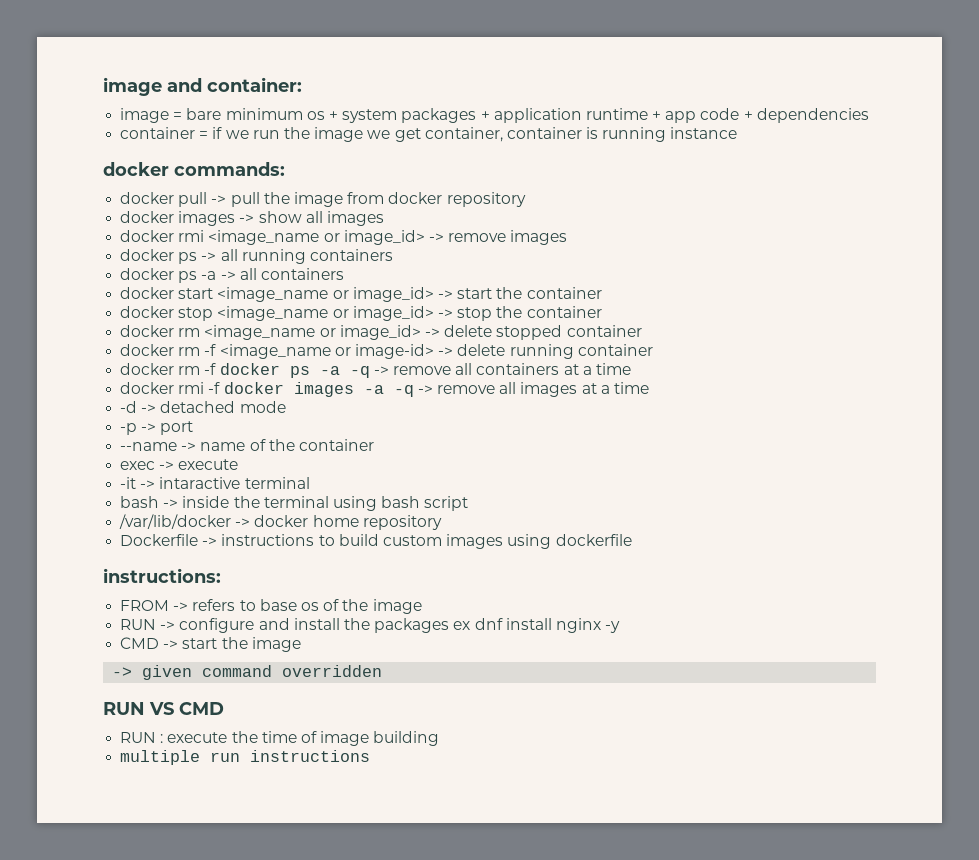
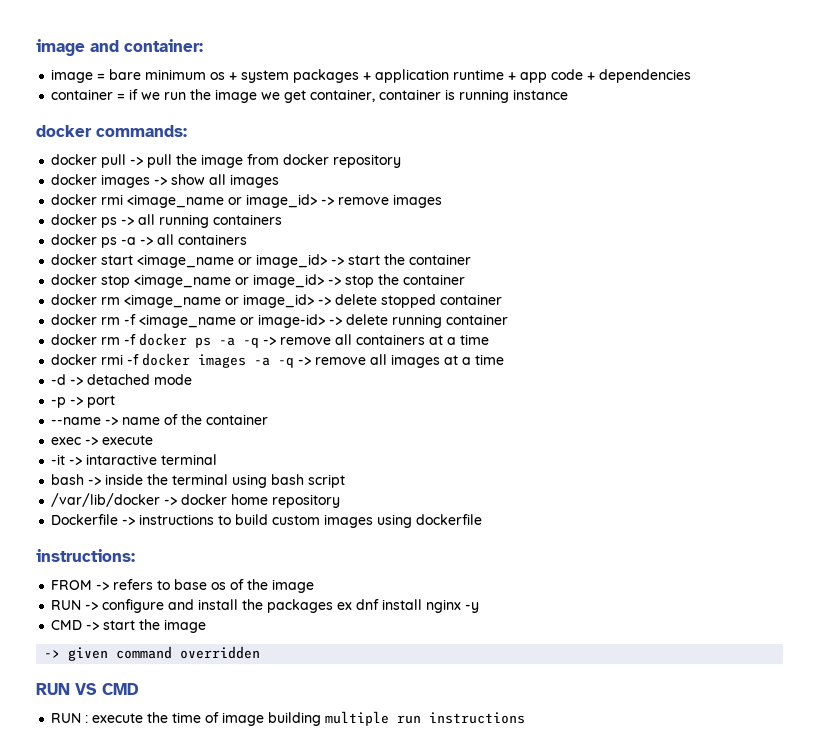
(440, 738) // -> (322, 719) none

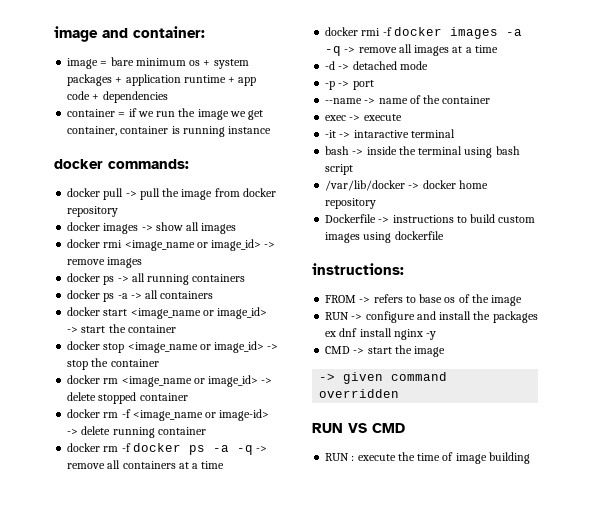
[325,711,526,726] multiple run instructions -> (530, 458) none

